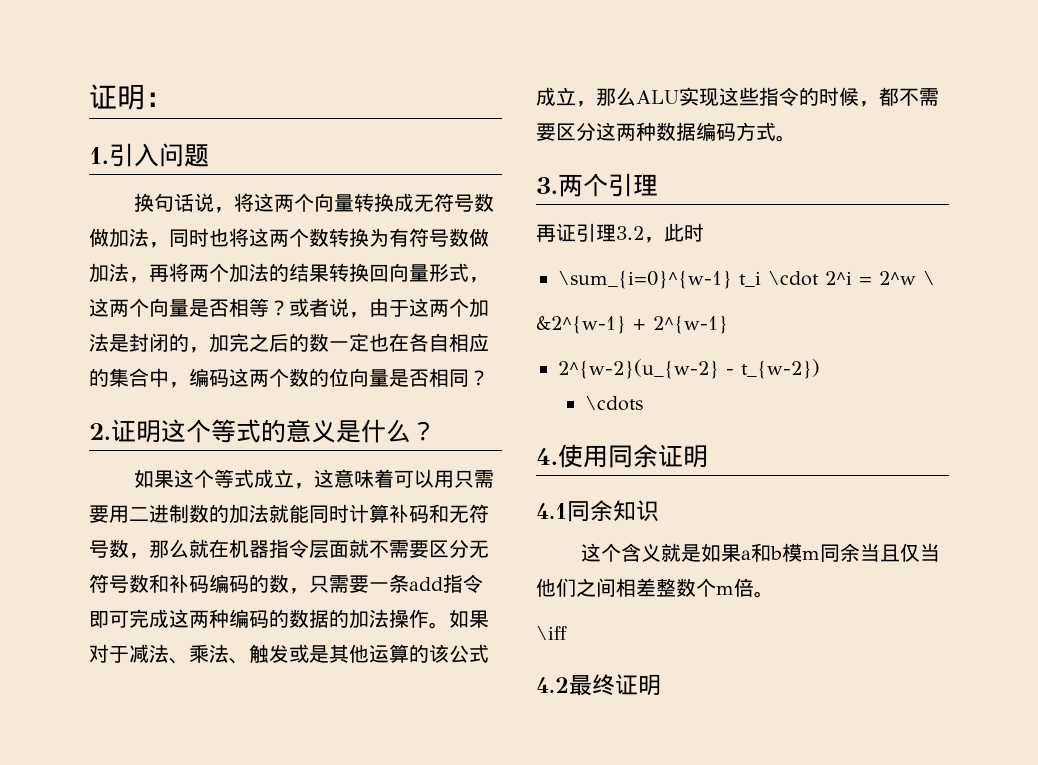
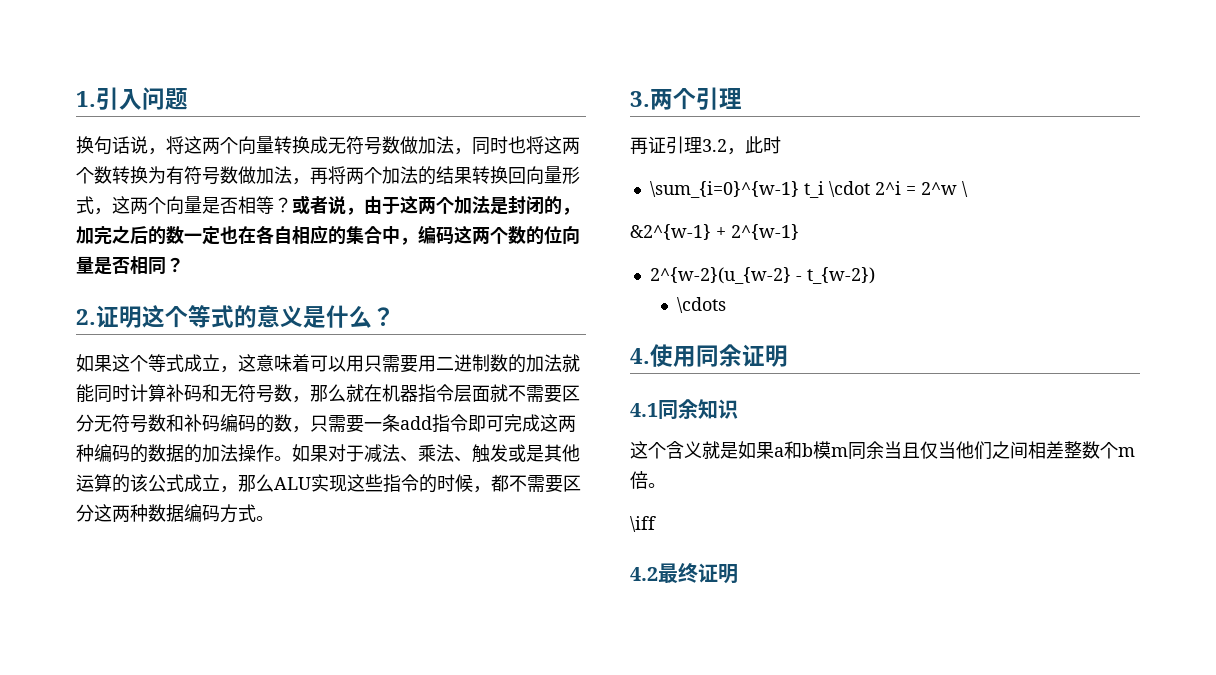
[89,84,173,110] 证明： // -> (76, 99) none

